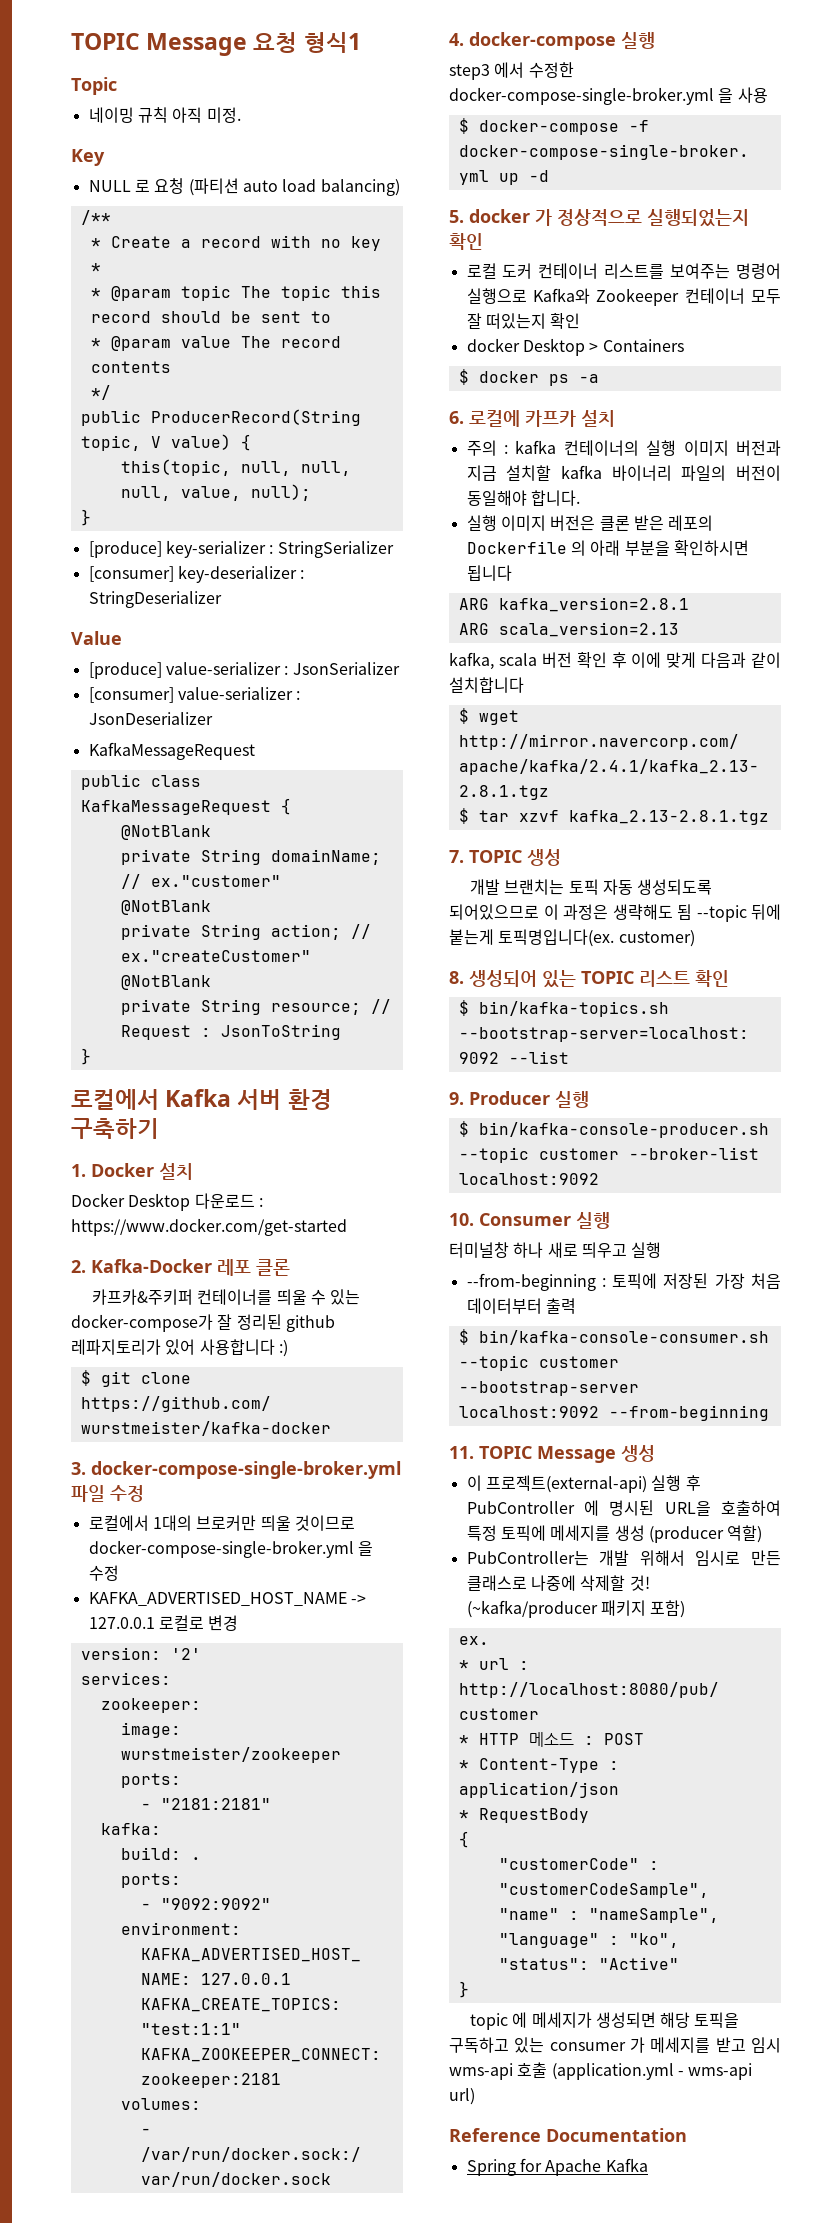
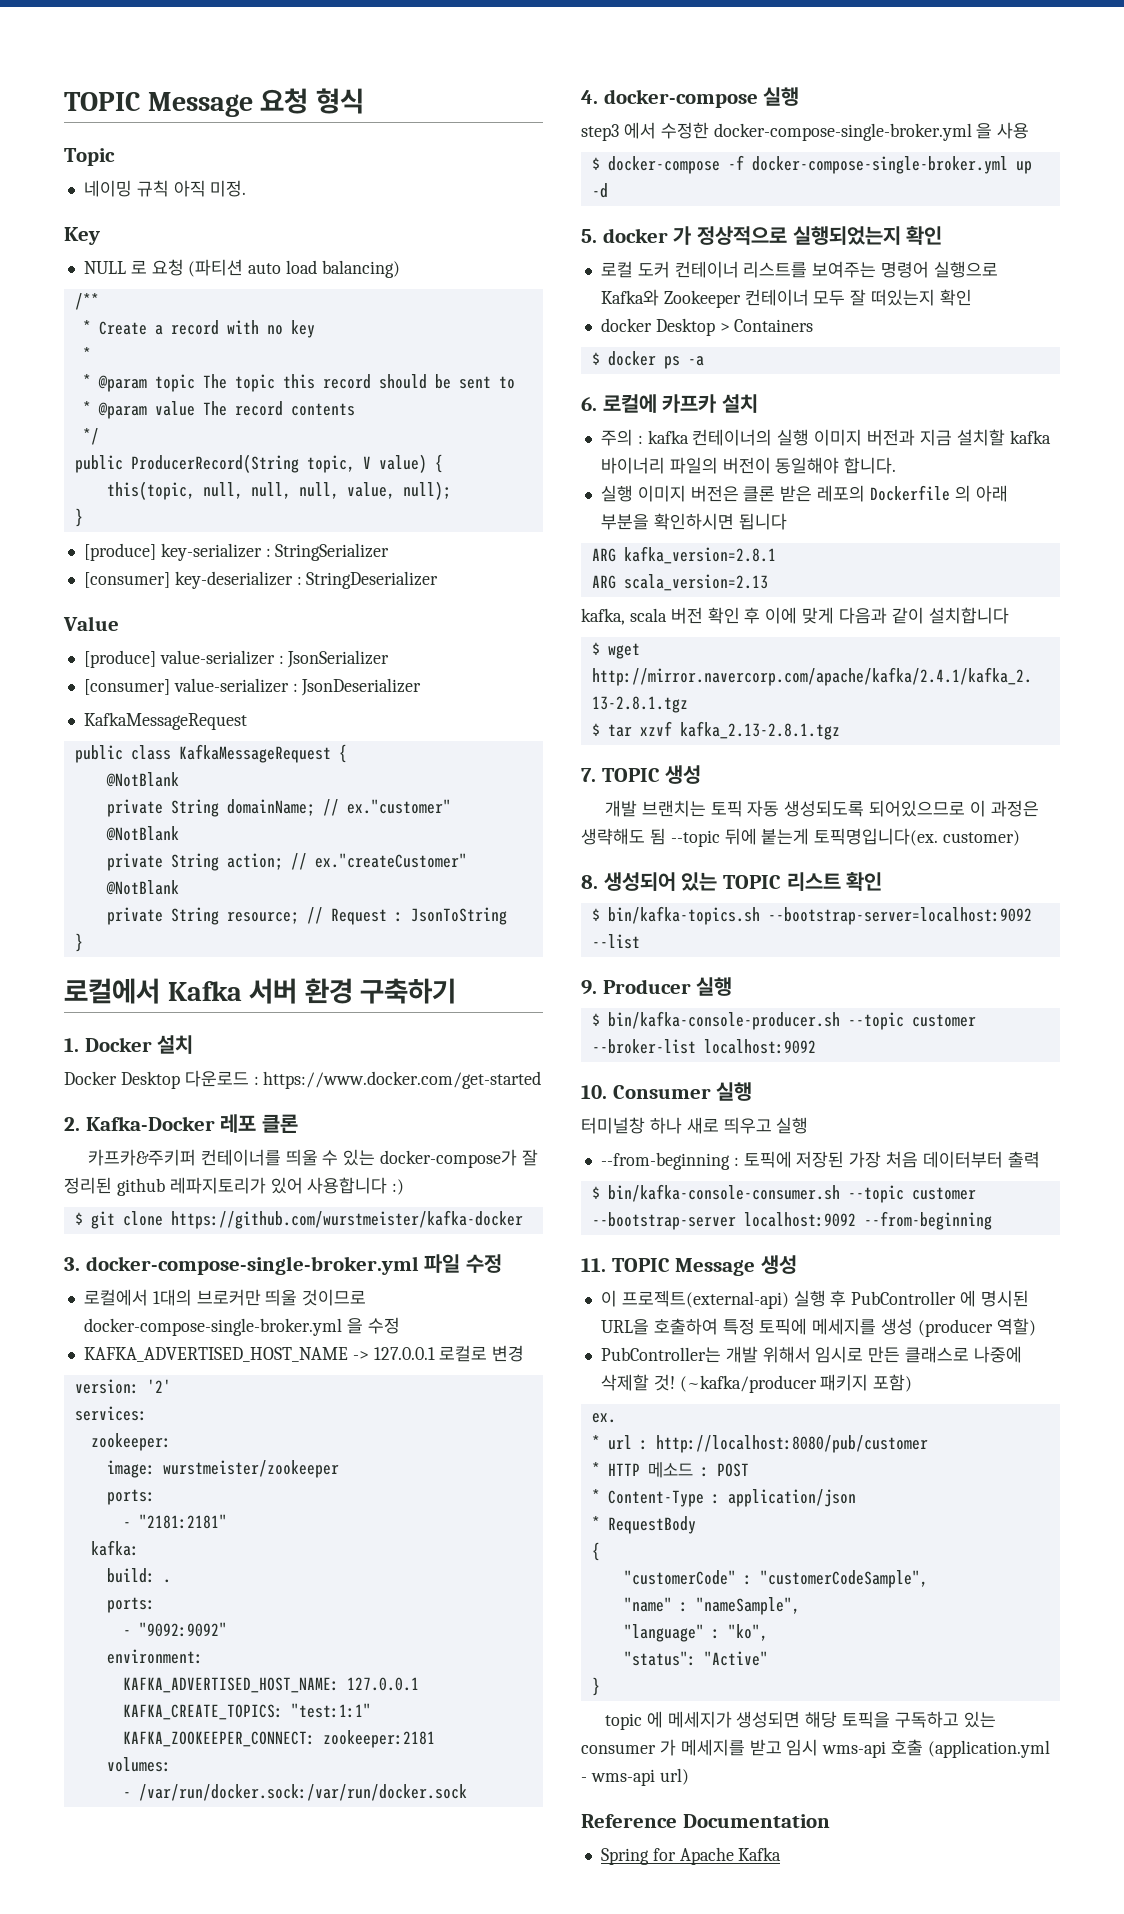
[303,32,361,53] 형식1 -> [315,88,364,114] 형식

